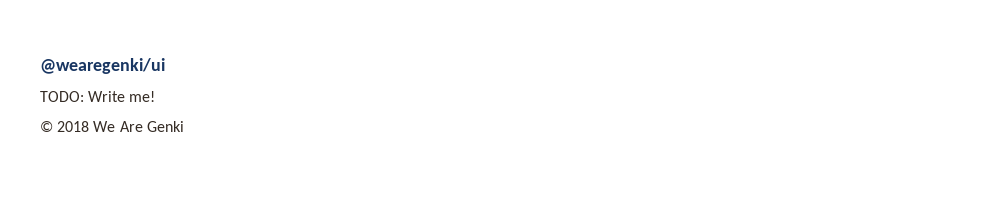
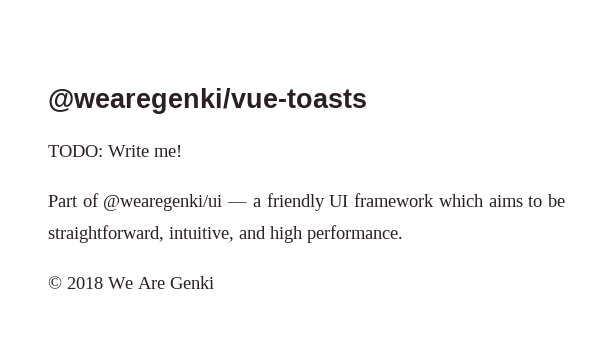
[40,58,165,74] @wearegenki/ui -> [48,88,367,114] @wearegenki/vue-toasts
(156, 96) none -> [48,193,566,211] [48,225,403,243] // Part of @wearegenki/ui — a friendly UI framework which aims to be straightforward, intuitive, and high performance.

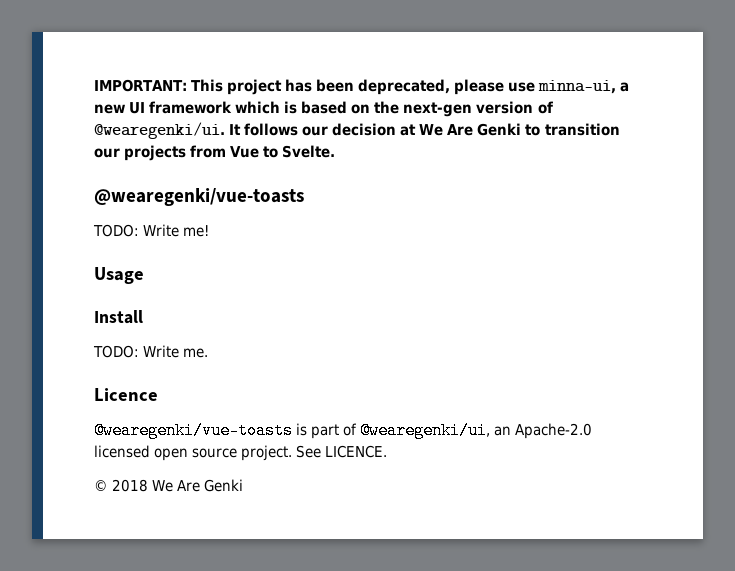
[48,88,367,114] [48,145,182,157] [48,193,566,211] [48,225,403,243] @wearegenki/vue-toasts // TODO: Write me! // Part of @wearegenki/ui — a friendly UI framework which aims to be straightforward, intuitive, and high performance. -> [94,79,630,95] [94,101,553,117] [94,122,620,139] [94,145,336,161] [94,188,304,206] [93,224,210,237] [94,267,144,284] [94,310,143,324] [93,345,209,358] [94,388,158,401] [94,422,593,439] [94,445,388,461] IMPORTANT: This project has been deprecated, please use minna-ui, a new UI framework which is based on the next-gen version of @wearegenki/ui. It follows our decision at We Are Genki to transition our projects from Vue to Svelte. // @wearegenki/vue-toasts // TODO: Write me! // Usage // Install // TODO: Write me. // Licence // @wearegenki/vue-toasts is part of @wearegenki/ui, an Apache-2.0 licensed open source project. See LICENCE.

